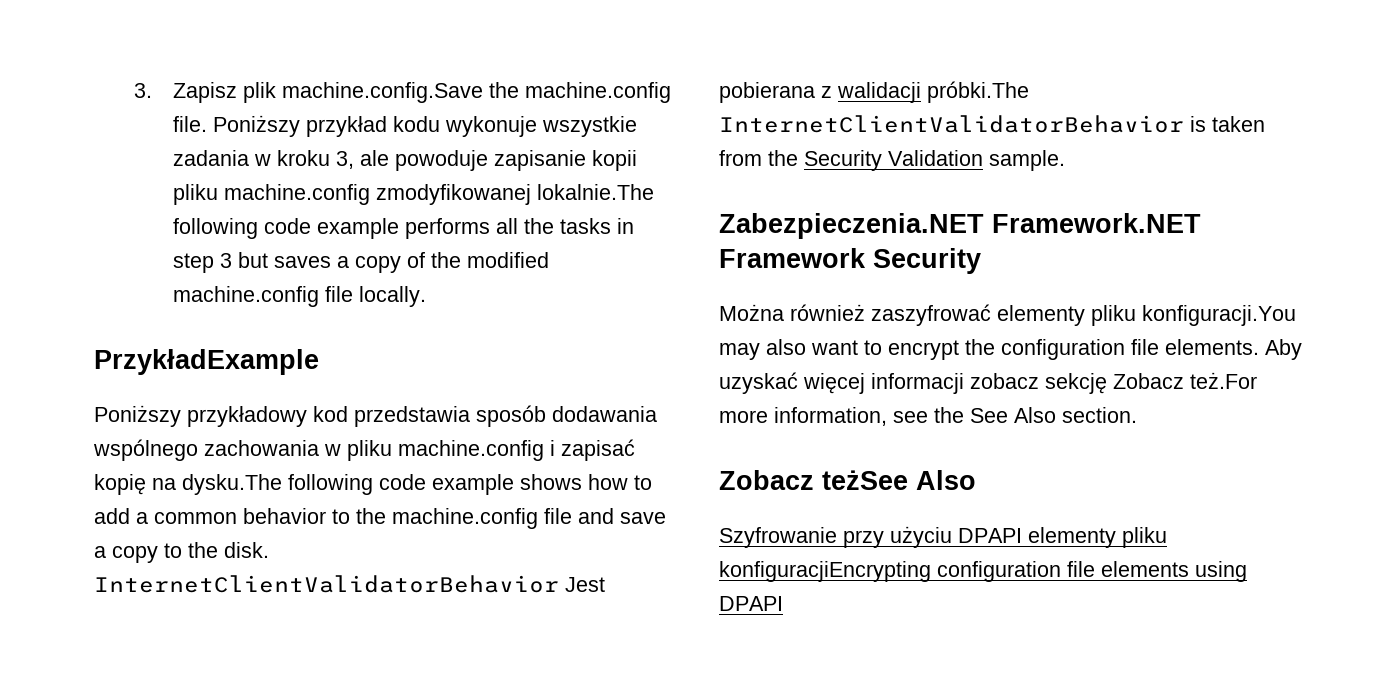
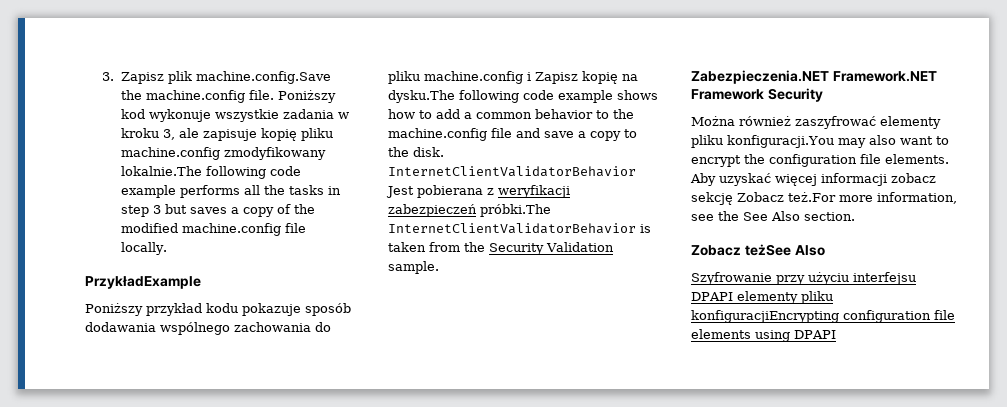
[306,116,441,137] przykład kodu -> [120,109,145,119] kod
[395,150,638,171] [173,184,532,205] powoduje zapisanie kopii pliku machine.config zmodyfikowanej -> [202,128,333,141] [120,147,326,160] zapisuje kopię pliku machine.config zmodyfikowany
[187,406,470,427] przykładowy kod przedstawia -> [146,303,301,316] przykład kodu pokazuje
[324,444,341,456] w -> [315,322,331,332] do
[561,439,635,461] zapisać -> [535,72,578,84] Zapisz
[837,82,921,103] walidacji -> [498,185,570,198] [388,204,477,217] weryfikacji zabezpieczeń
(952, 537) none -> [853,272,916,285] interfejsu

